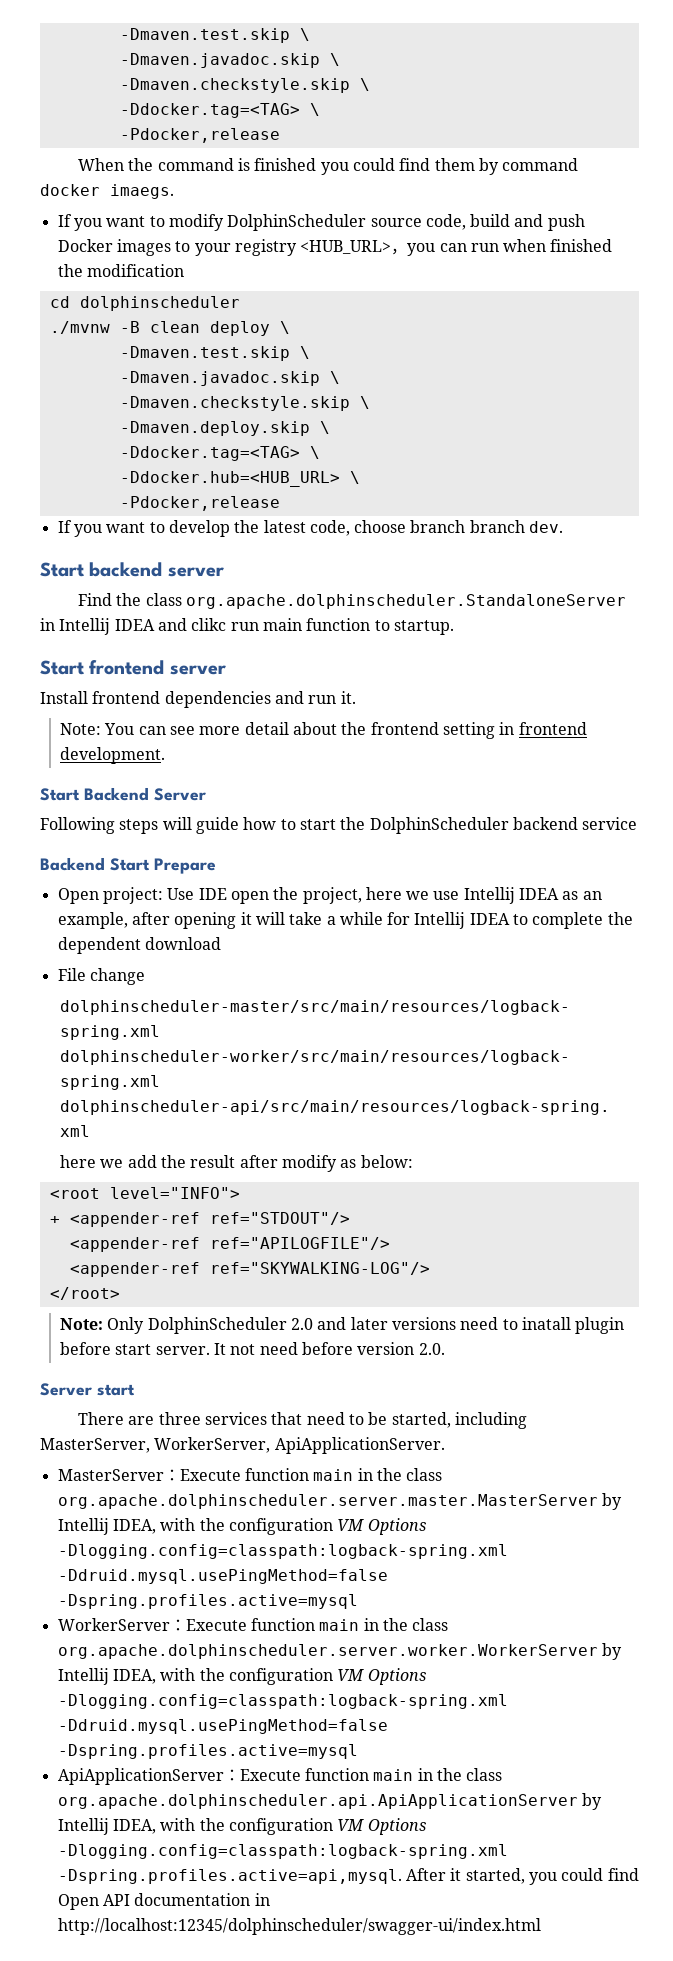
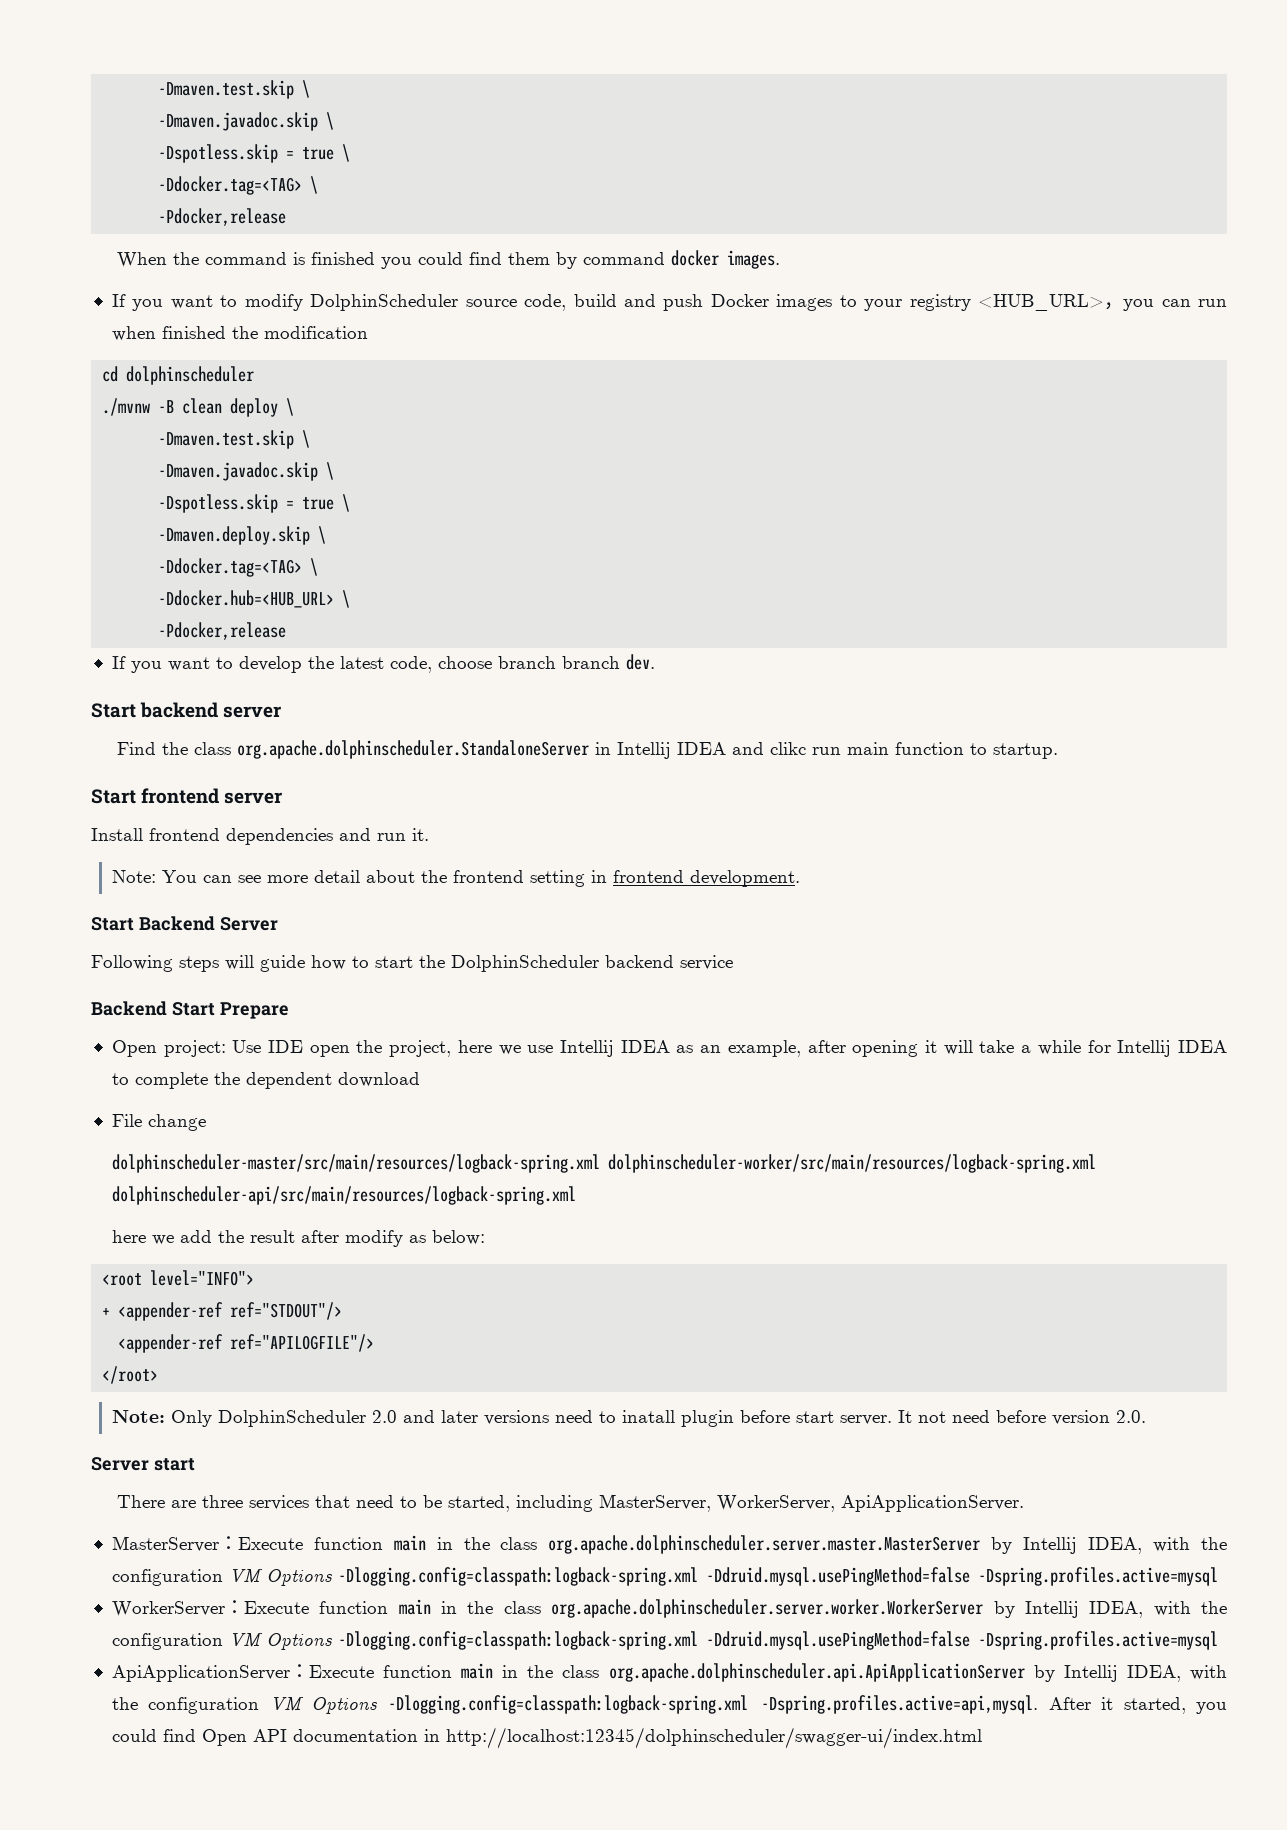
[119,28,310,43] [119,53,340,68] [119,78,350,93] -Dmaven.test.skip \ // -Dmaven.javadoc.skip \ // -Dmaven.checkstyle.skip -> [158,80,311,99] [158,112,335,131] [158,144,335,163] -Dmaven.test.skip \ // -Dmaven.javadoc.skip \ // -Dspotless.skip = true
[110,184,174,199] imaegs. -> [726,250,780,269] images.
[119,396,350,411] -Dmaven.checkstyle.skip -> [158,494,335,513] -Dspotless.skip = true
[69,1262,430,1277] // <appender-ref ref="SKYWALKING-LOG"/> -> (375, 1343) none

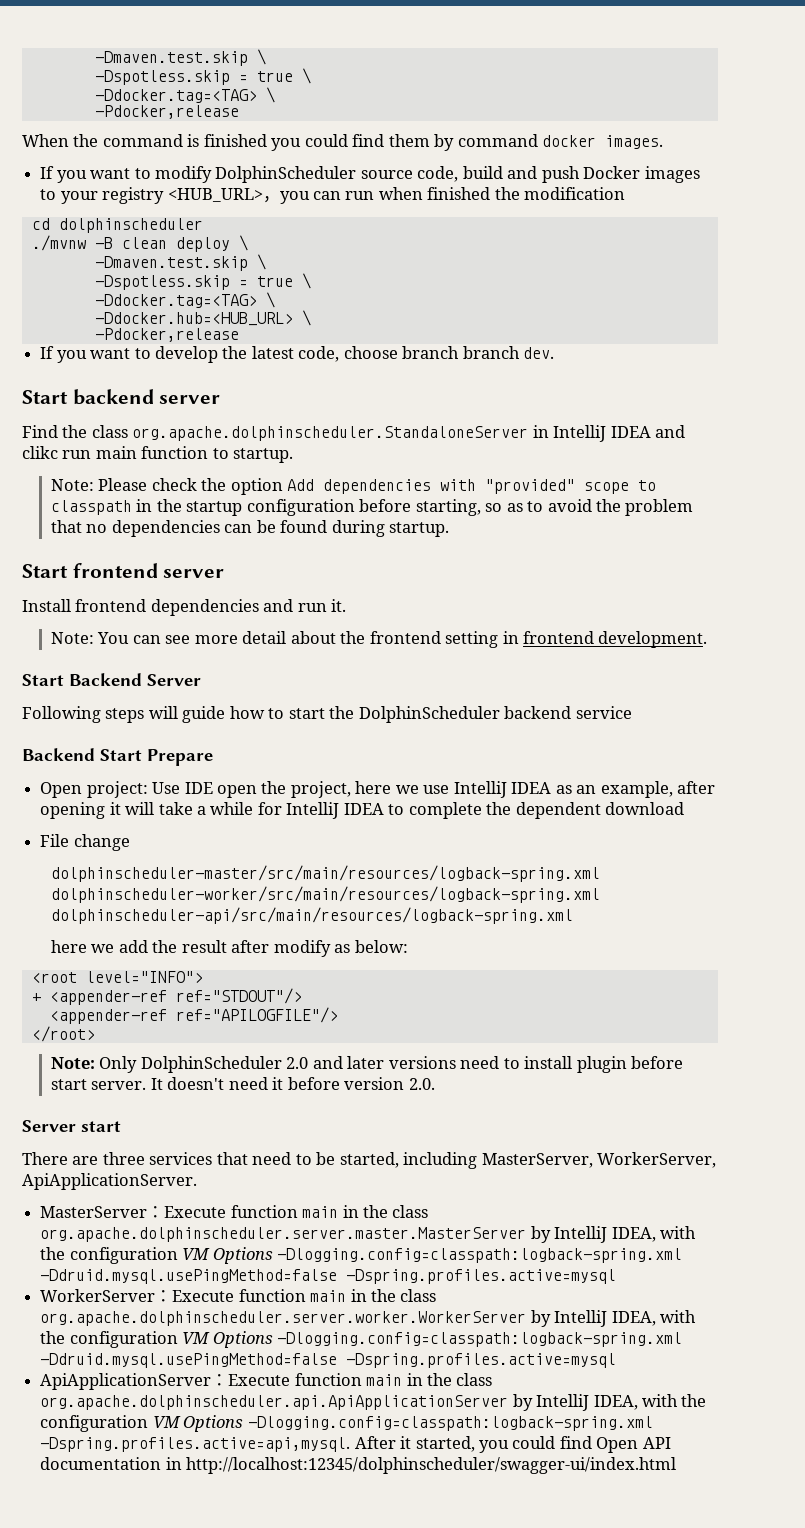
[158,80,311,99] [158,112,335,131] -Dmaven.test.skip \ // -Dmaven.javadoc.skip \ -> [94,49,266,66] -Dmaven.test.skip \
[158,462,335,481] [158,494,351,513] [158,526,327,545] // -Dmaven.javadoc.skip \ // -Dspotless.skip = true \ // -Dmaven.deploy.skip \ -> [94,273,311,290] // -Dspotless.skip = true \
[616,742,671,759] Intellij -> [553,425,607,442] IntelliJ
(1058, 751) none -> [50,478,657,495] [50,499,694,516] [50,520,450,537] // Note: Please check the option Add dependencies with "provided" scope to classpath in the startup configuration before starting, so as to avoid the problem that no dependencies can be found during startup.
[560,1040,615,1057] Intellij -> [453,781,507,798] IntelliJ
[1117,1040,1172,1057] Intellij -> [286,802,340,819] IntelliJ
[622,1410,676,1423] inatall -> [524,1056,573,1069] install
[918,1410,991,1423] not need -> [167,1077,284,1090] doesn't need it
[1023,1537,1078,1554] Intellij -> [554,1226,608,1243] IntelliJ
[1024,1601,1079,1618] Intellij -> [554,1310,608,1327] IntelliJ
[1063,1665,1118,1682] Intellij -> [536,1394,590,1411] IntelliJ

